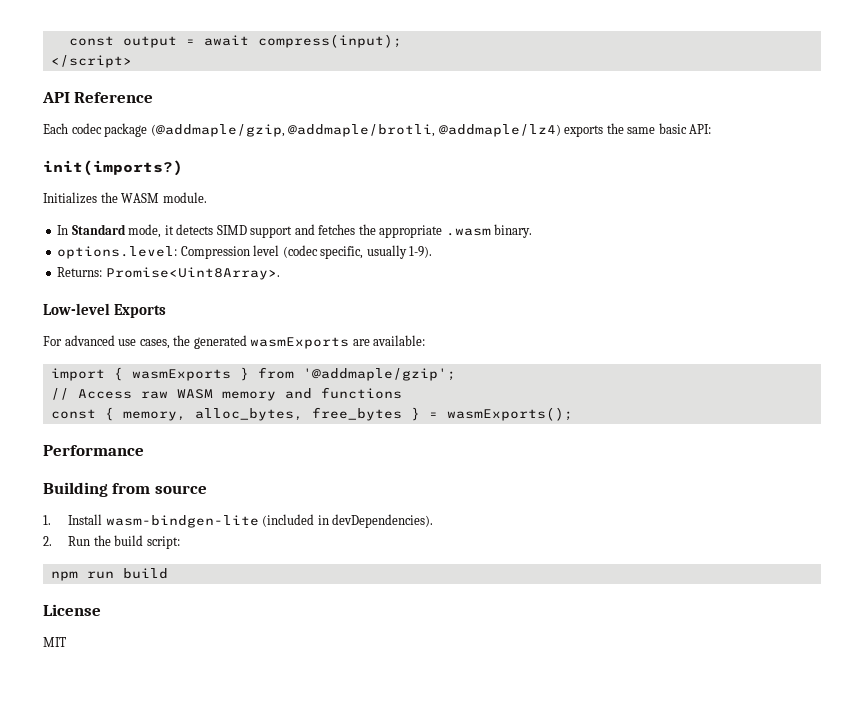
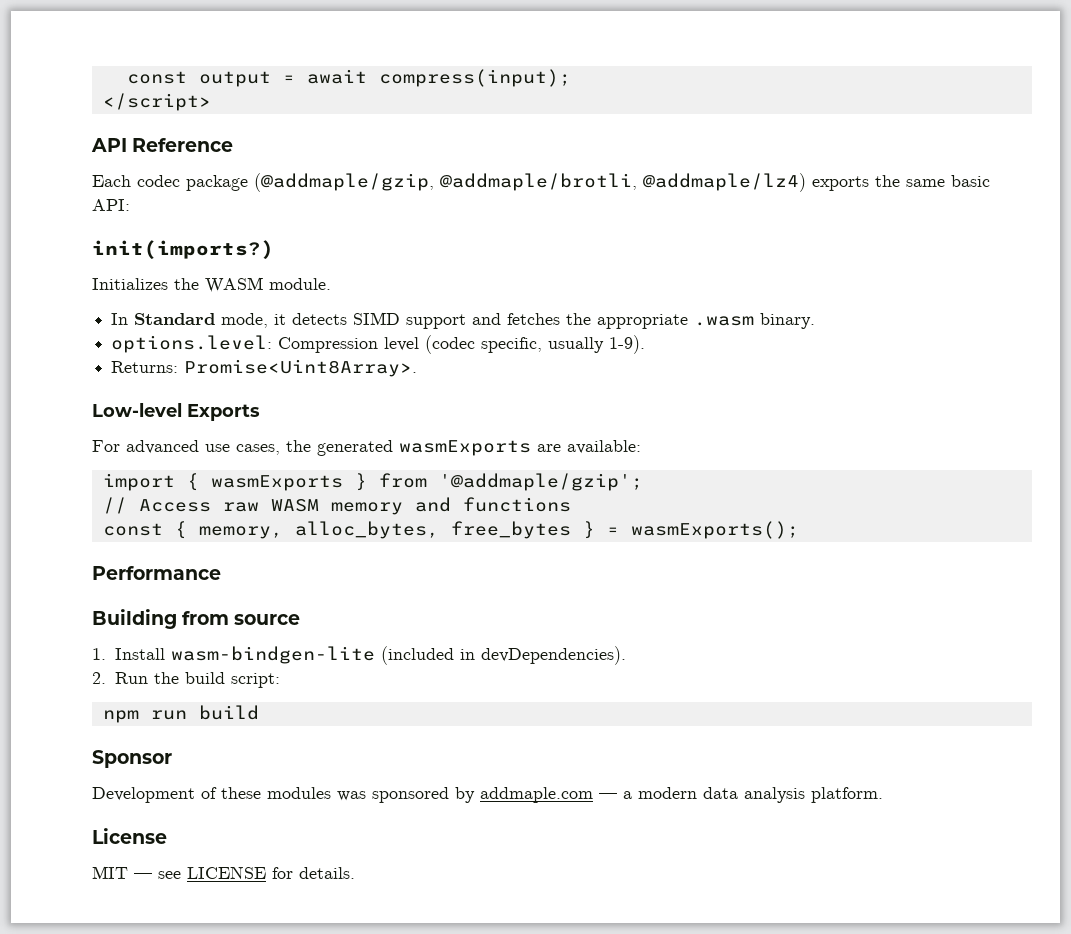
[43,604,101,616] [43,637,66,647] License // MIT -> [92,750,172,768] [92,787,883,803] [92,828,167,844] [92,866,355,879] Sponsor // Development of these modules was sponsored by addmaple.com — a modern data analysis platform. // License // MIT — see LICENSE for details.

